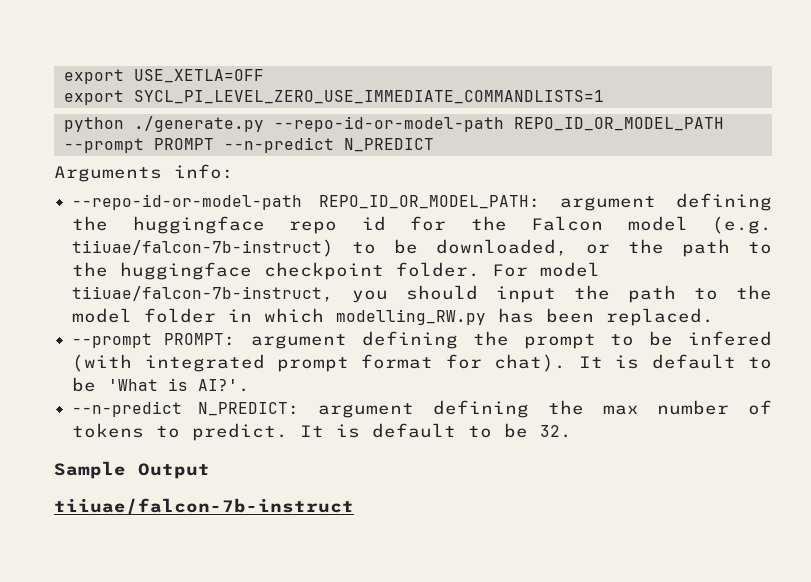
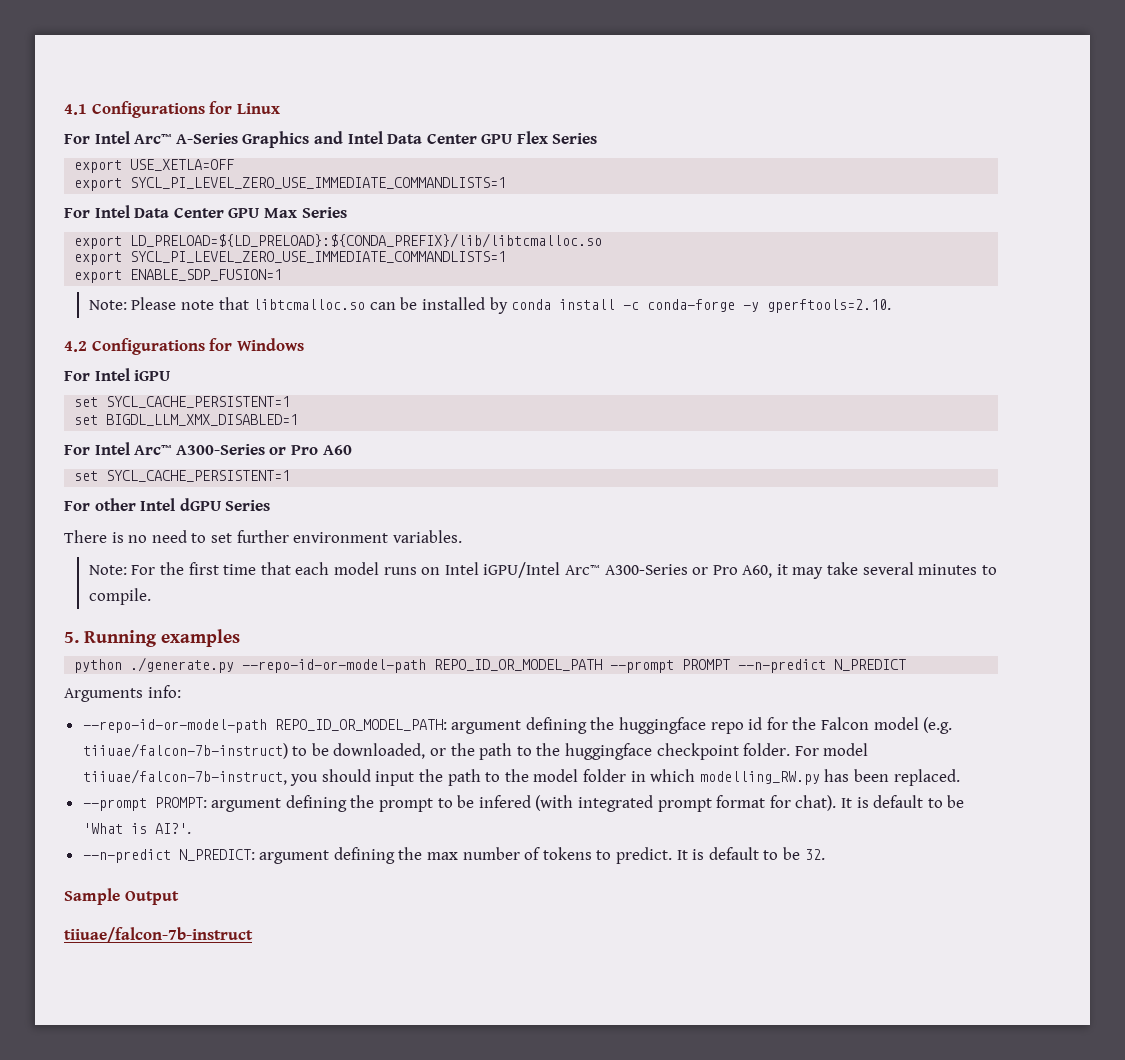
[63,69,264,84] [63,90,604,105] export USE_XETLA=OFF // export SYCL_PI_LEVEL_ZERO_USE_IMMEDIATE_COMMANDLISTS=1 -> [64,101,280,118] [64,131,598,148] [74,159,235,173] [74,177,507,191] [64,205,347,218] [74,233,603,249] [74,251,507,265] [74,269,283,283] [88,297,892,314] [64,338,304,355] [64,368,171,381] [74,396,291,408] [74,414,299,426] [64,442,352,455] [74,470,291,482] [64,498,271,511] [64,530,462,543] [88,562,997,579] [88,588,151,605] [64,629,240,647] 4.1 Configurations for Linux // For Intel Arc™ A-Series Graphics and Intel Data Center GPU Flex Series // export USE_XETLA=OFF // export SYCL_PI_LEVEL_ZERO_USE_IMMEDIATE_COMMANDLISTS=1 // For Intel Data Center GPU Max Series // export LD_PRELOAD=${LD_PRELOAD}:${CONDA_PREFIX}/lib/libtcmalloc.so // export SYCL_PI_LEVEL_ZERO_USE_IMMEDIATE_COMMANDLISTS=1 // export ENABLE_SDP_FUSION=1 // Note: Please note that libtcmalloc.so can be installed by conda install -c conda-forge -y gperftools=2.10. // 4.2 Configurations for Windows // For Intel iGPU // set SYCL_CACHE_PERSISTENT=1 // set BIGDL_LLM_XMX_DISABLED=1 // For Intel Arc™ A300-Series or Pro A60 // set SYCL_CACHE_PERSISTENT=1 // For other Intel dGPU Series // There is no need to set further environment variables. // Note: For the first time that each model runs on Intel iGPU/Intel Arc™ A300-Series or Pro A60, it may take several minutes to compile. // 5. Running examples

